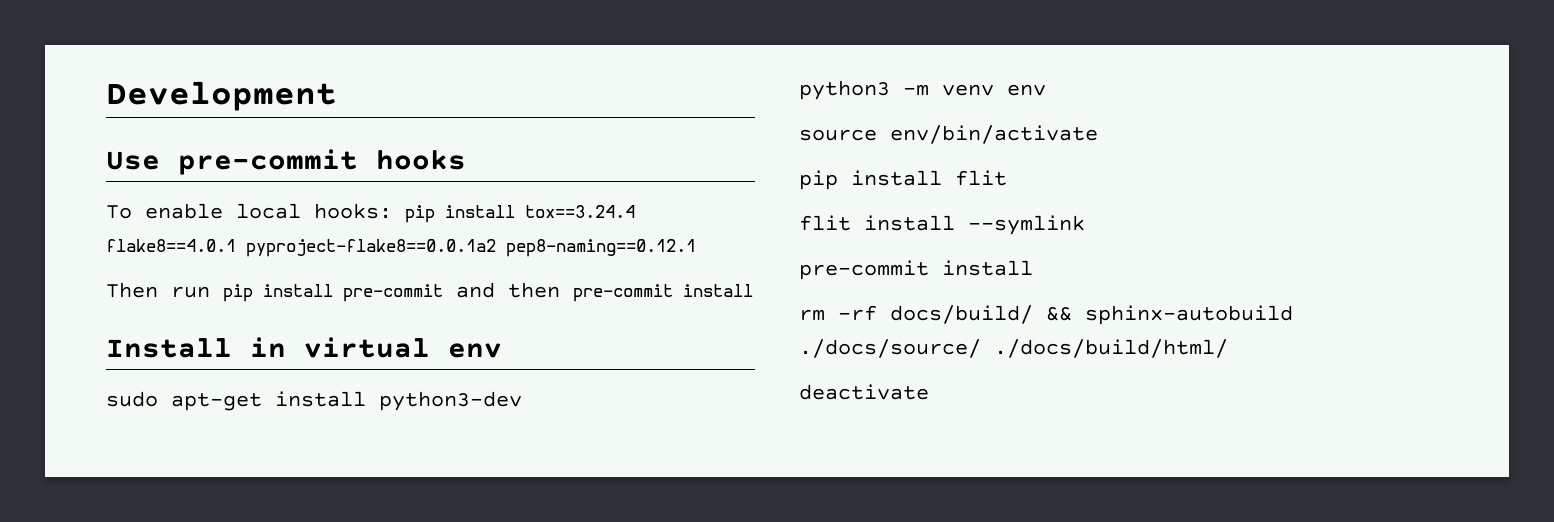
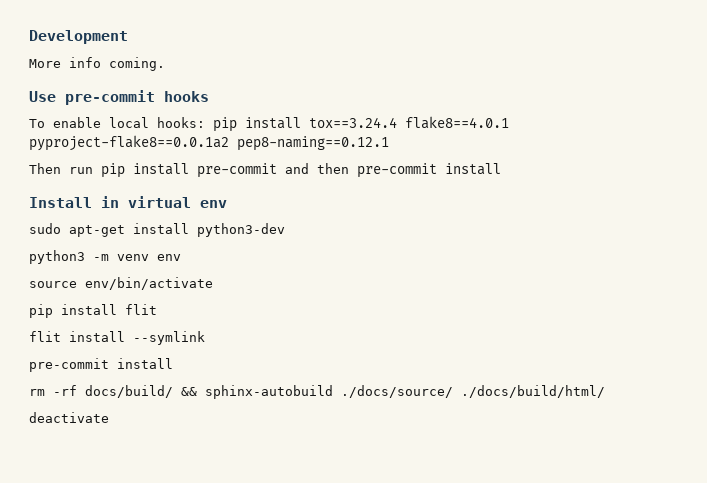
(337, 96) none -> [29,57,165,71] // More info coming.

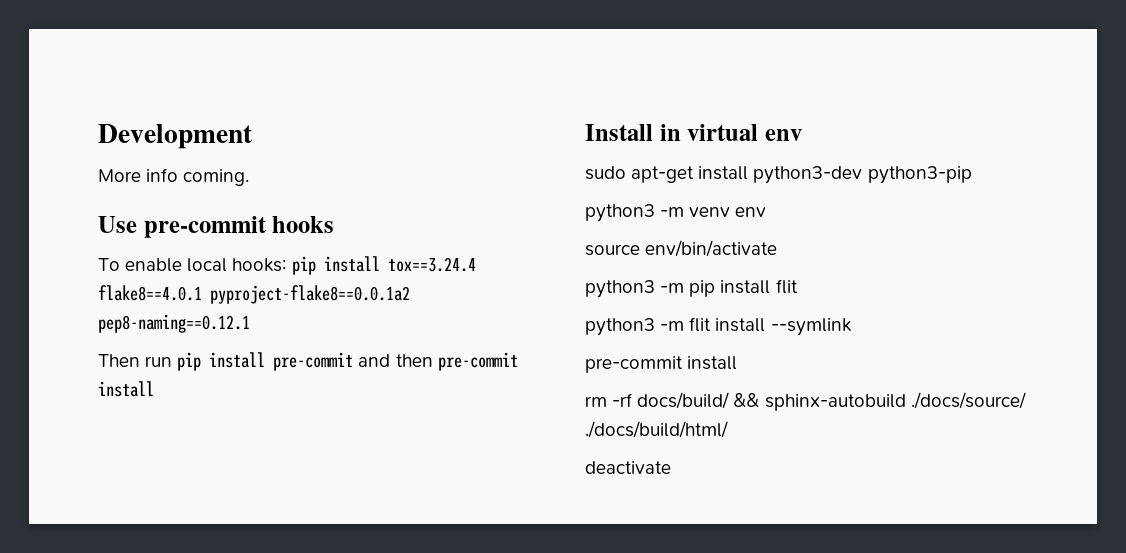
(285, 230) none -> [867,166,972,184] python3-pip
(213, 283) none -> [585,280,685,298] python3 -m
(157, 309) none -> [585,318,685,336] python3 -m

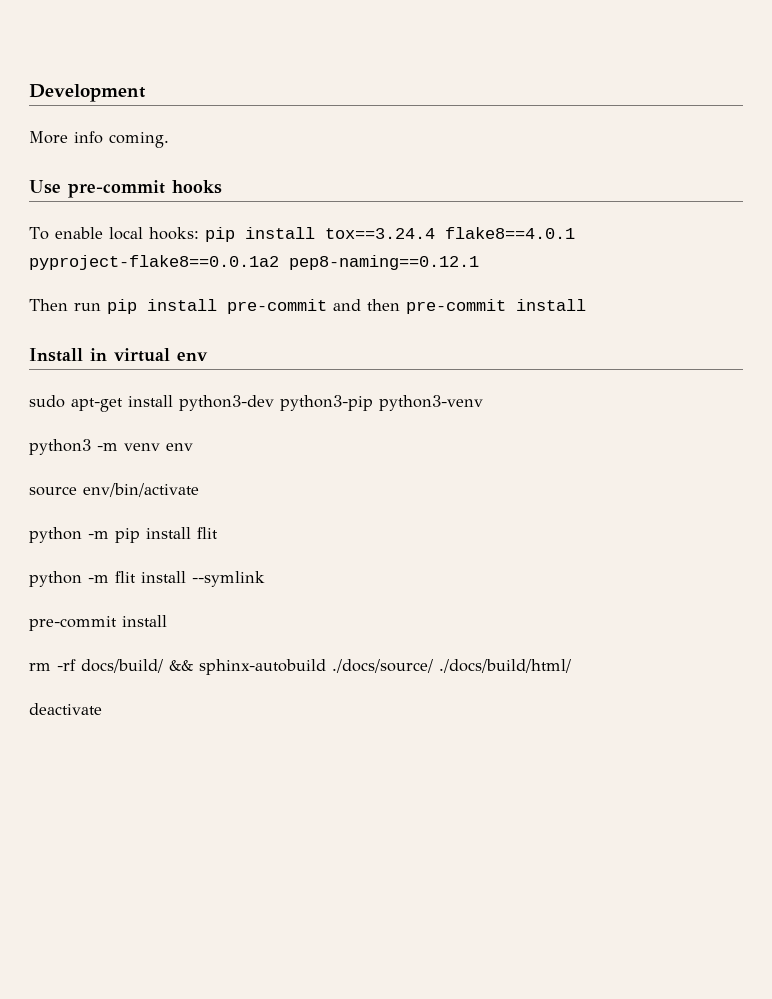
(972, 175) none -> [379,395,483,411] python3-venv
[585,280,655,298] python3 -> [29,527,82,543] python
[585,318,655,336] python3 -> [29,571,82,587] python

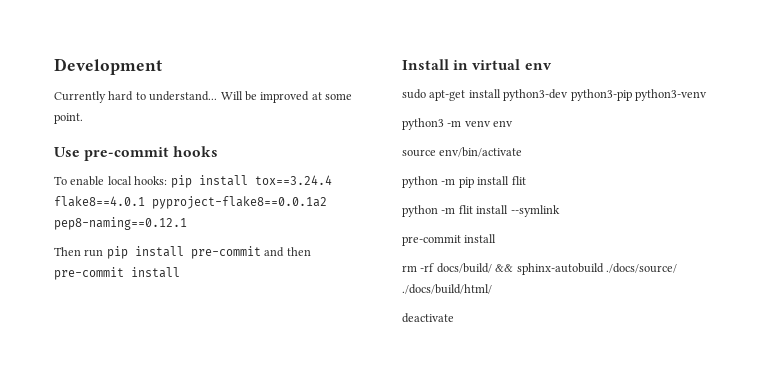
[29,131,169,148] More info coming. -> [54,91,352,103] [54,113,83,124] Currently hard to understand... Will be improved at some point.

